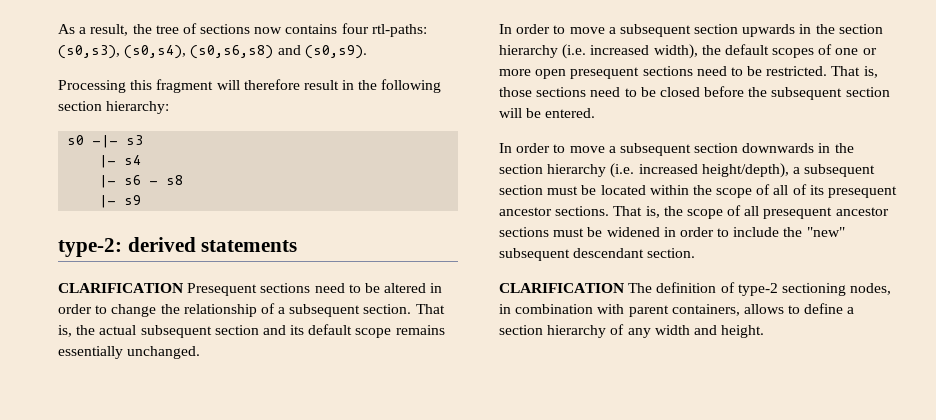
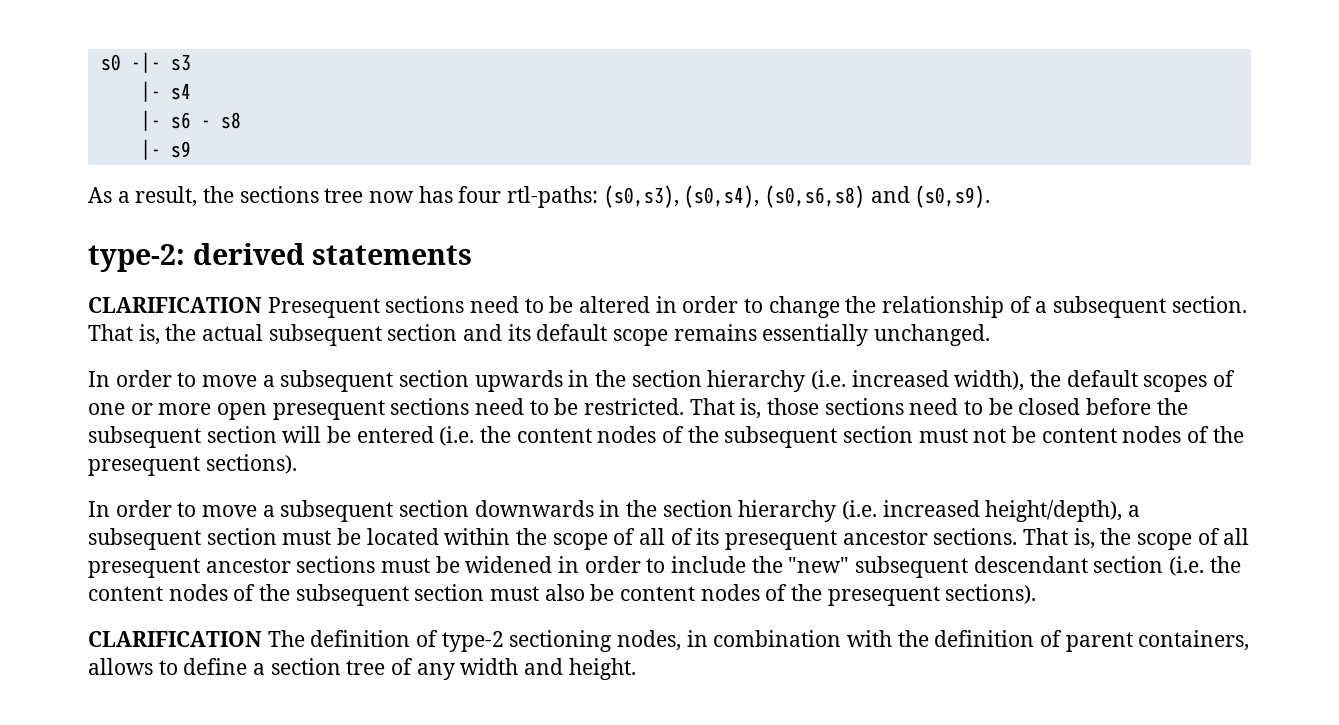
[58,23,427,37] [58,45,367,59] [58,79,442,93] [58,101,170,114] As a result, the tree of sections now contains four rtl-paths: (s0,s3), (s0,s4), (s0,s6,s8) and (s0,s9). // Processing this fragment will therefore result in the following section hierarchy: // -> (100, 62) none
(142, 200) none -> [88,185,991,208] // As a result, the sections tree now has four rtl-paths: (s0,s3), (s0,s4), (s0,s6,s8) and (s0,s9).
[545,108,596,118] entered. -> [356,426,1244,448] [88,454,297,476] entered (i.e. the content nodes of the subsequent section must not be content nodes of the presequent sections).
[647,248,696,258] section. -> [1093,556,1241,576] [88,584,1037,606] section (i.e. the content nodes of the subsequent section must also be content nodes of the presequent sections).
(625, 309) none -> [897,630,1063,647] the definition of
[547,325,607,338] hierarchy -> [346,660,386,675] tree

